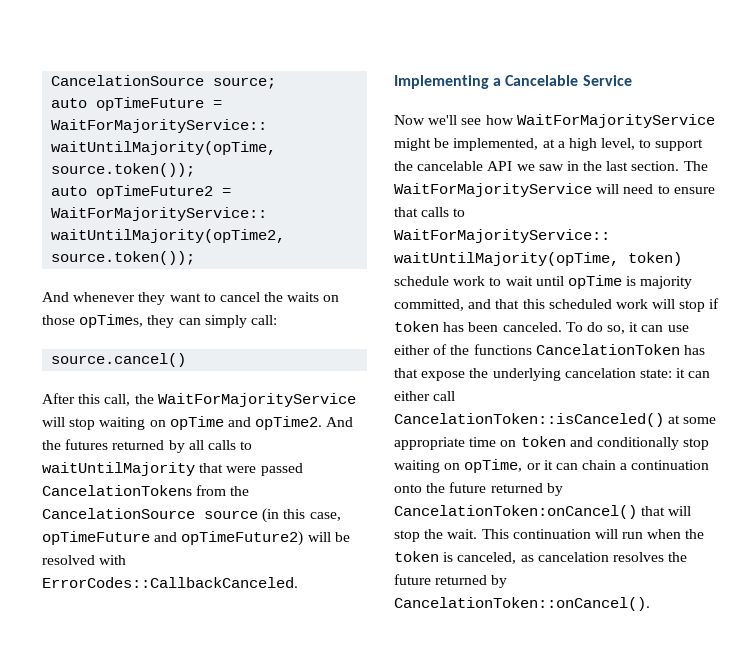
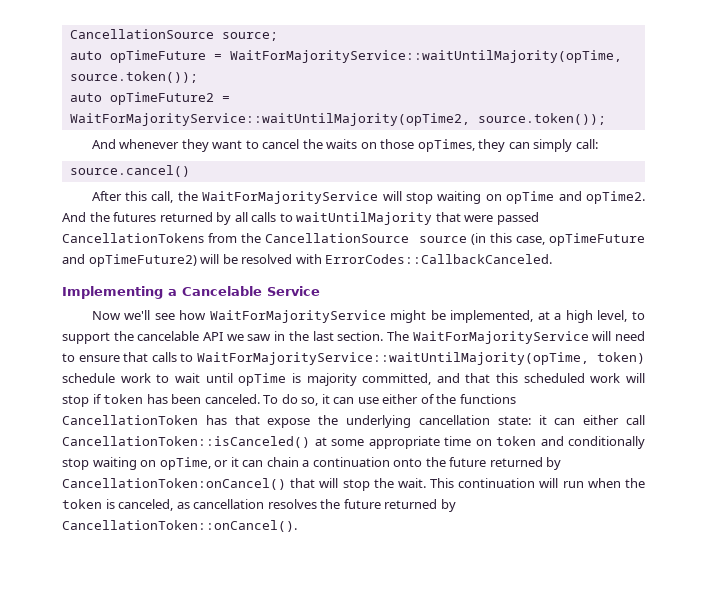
[51,75,205,86] CancelationSource -> [69,29,214,39] CancellationSource
[42,485,192,496] CancelationTokens -> [62,233,204,243] CancellationTokens
[42,508,195,519] CancelationSource -> [265,233,410,243] CancellationSource
[535,344,680,355] CancelationToken -> [62,415,198,425] CancellationToken
[564,368,636,378] cancelation -> [418,415,490,425] cancellation
[394,413,664,427] CancelationToken::isCanceled() -> [62,436,310,448] CancellationToken::isCanceled()
[394,505,637,519] CancelationToken:onCancel() -> [62,478,286,490] CancellationToken:onCancel()
[537,552,609,562] cancelation -> [193,499,265,509] cancellation
[394,597,650,611] CancelationToken::onCancel(). -> [62,520,297,532] CancellationToken::onCancel().

